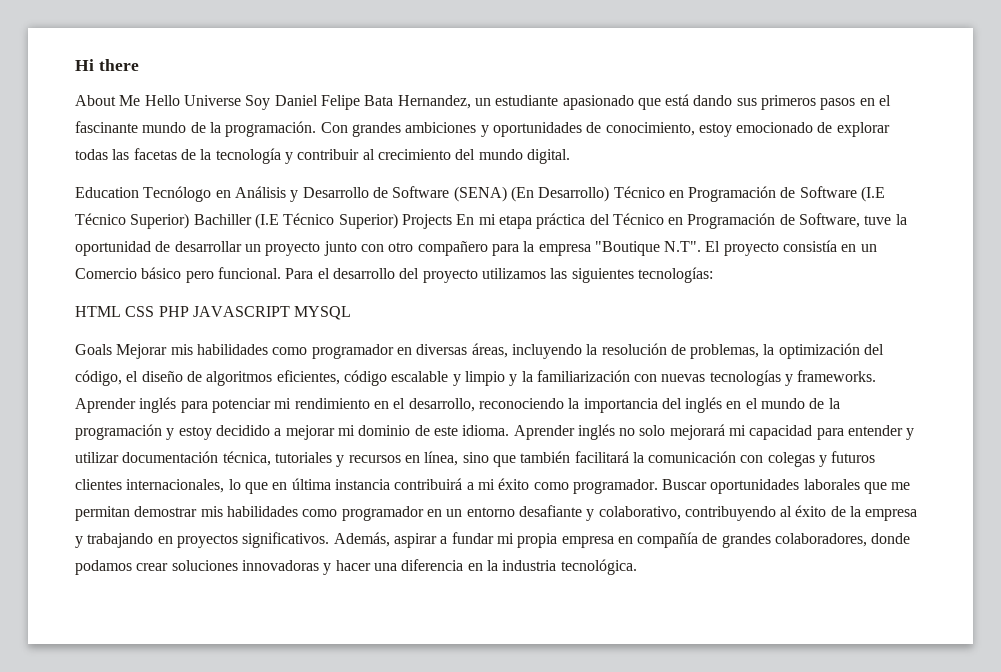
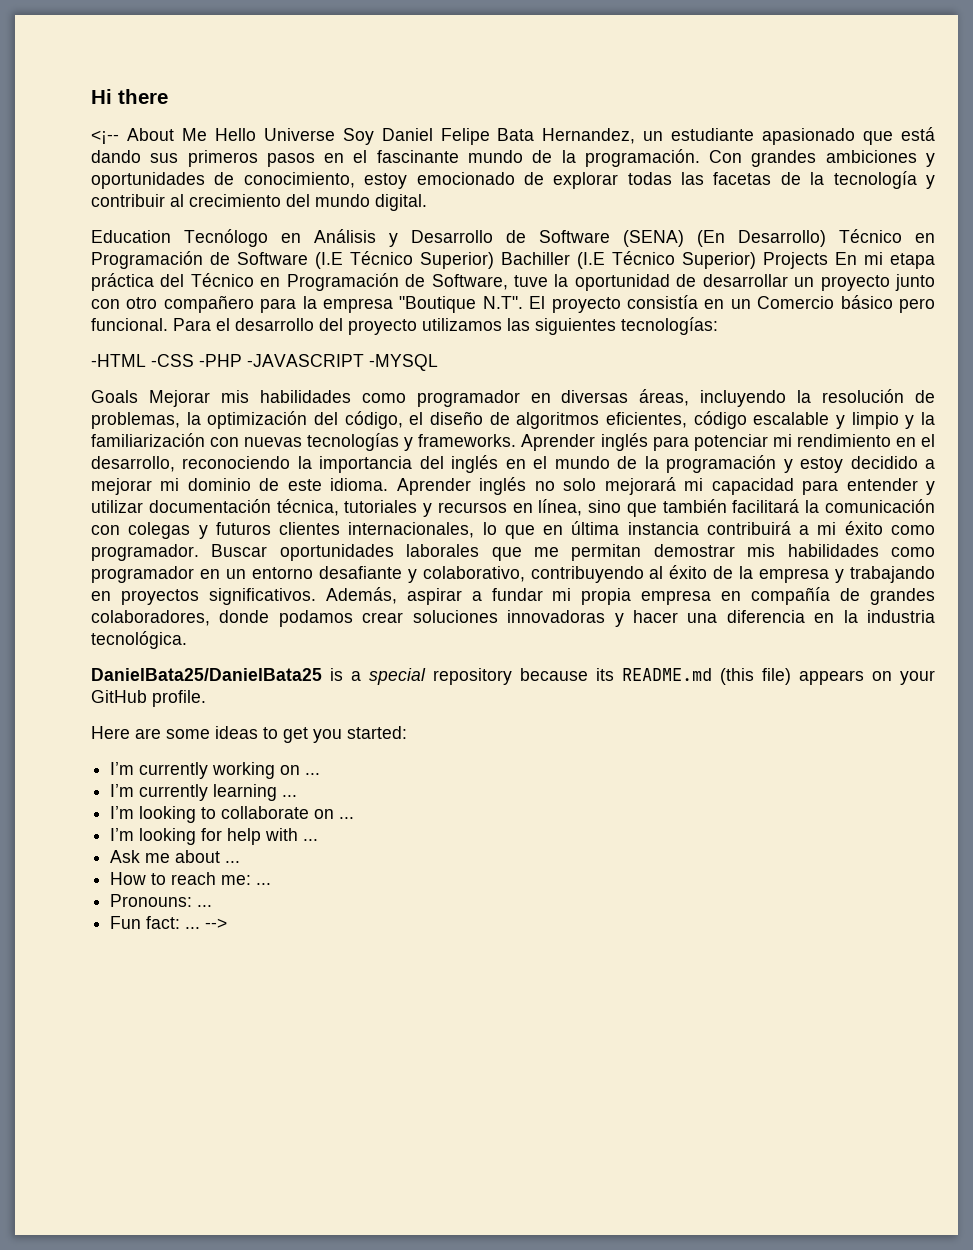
(139, 65) none -> [91,130,119,144] <¡--
[75,306,352,320] HTML CSS PHP JAVASCRIPT MYSQL -> [91,354,438,371] -HTML -CSS -PHP -JAVASCRIPT -MYSQL
(637, 567) none -> [91,668,935,685] [91,690,206,707] [91,726,407,743] [110,762,321,779] [110,784,298,801] [110,806,355,823] [110,828,319,845] [110,850,241,863] [110,872,272,885] [110,894,213,907] [110,916,228,929] // DanielBata25/DanielBata25 is a special repository because its README.md (this file) appears on your GitHub profile. // Here are some ideas to get you started: // I’m currently working on ... // I’m currently learning ... // I’m looking to collaborate on ... // I’m looking for help with ... // Ask me about ... // How to reach me: ... // Pronouns: ... // Fun fact: ... -->

